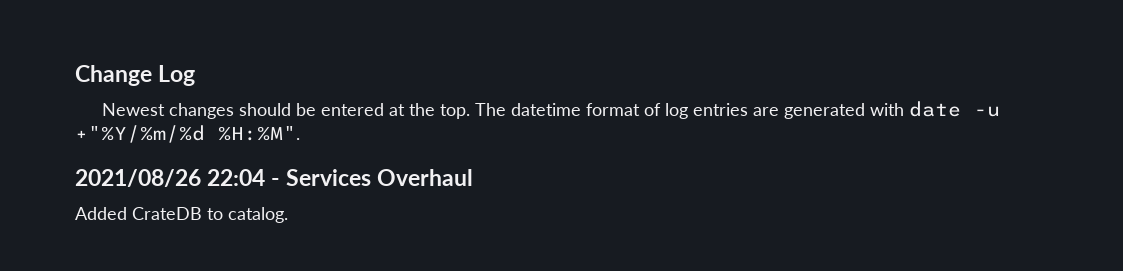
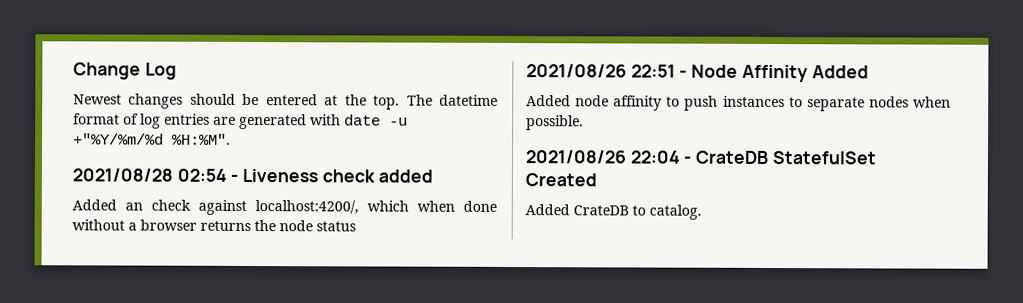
(300, 133) none -> [72,168,433,183] [72,199,497,215] [72,219,356,232] [526,64,869,83] [526,95,951,112] [526,115,584,131] // 2021/08/28 02:54 - Liveness check added // Added an check against localhost:4200/, which when done without a browser returns the node status // 2021/08/26 22:51 - Node Affinity Added // Added node affinity to push instances to separate nodes when possible.
[286,169,474,186] Services Overhaul -> [695,150,877,165] [525,173,597,187] CrateDB StatefulSet Created

